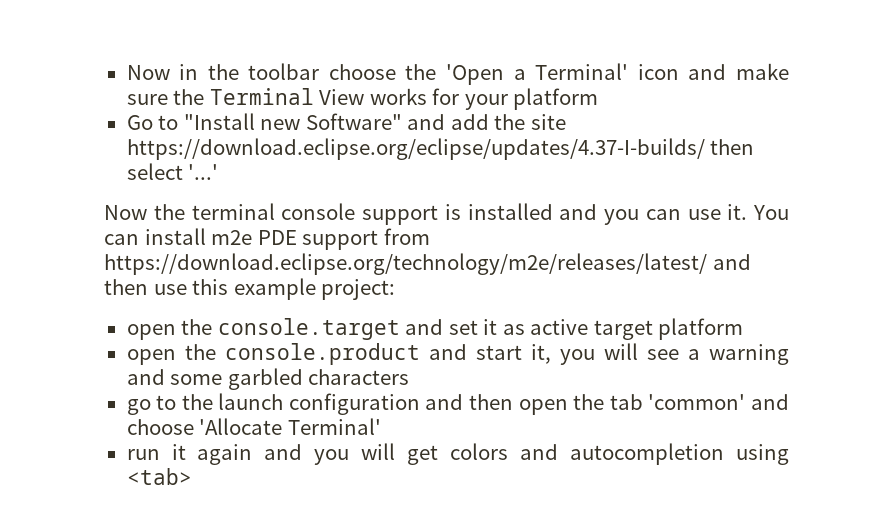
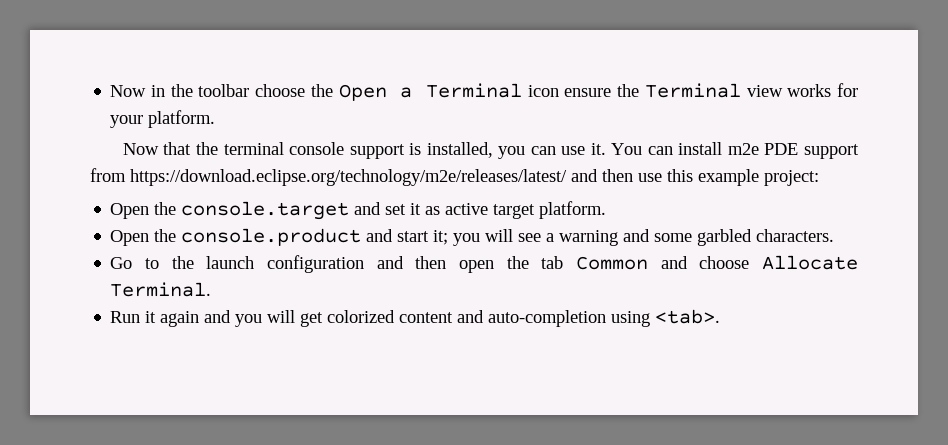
[446,63,790,85] [126,94,168,105] 'Open a Terminal' icon and make sure -> [338,83,612,101] Open a Terminal icon ensure
[319,89,365,105] View -> [746,85,783,97] view
[513,88,599,110] [126,113,566,130] [126,138,755,160] [126,163,219,180] [104,205,147,220] platform // Go to "Install new Software" and add the site https://download.eclipse.org/eclipse/updates/4.37-I-builds/ then select '...' // Now -> [148,110,216,128] [122,142,192,155] platform. // Now that
[467,203,598,220] installed and -> [426,142,493,158] installed,
[126,324,176,340] open -> [110,203,150,219] Open
[658,318,744,340] [126,349,176,365] platform // open -> [539,201,607,219] [110,230,150,246] platform. // Open
[530,344,551,364] it, -> [433,230,449,245] it;
[308,369,410,385] [126,399,151,415] characters // go -> [756,229,835,242] [110,257,133,269] characters. // Go
[648,394,746,410] 'common' -> [576,256,649,270] Common
[199,418,381,435] [126,449,160,460] 'Allocate Terminal' // run -> [761,255,858,270] [110,282,212,297] [110,311,141,323] Allocate Terminal. // Run
[450,443,789,465] [126,468,192,485] colors and autocompletion using <tab> -> [327,309,721,327] colorized content and auto-completion using <tab>.

